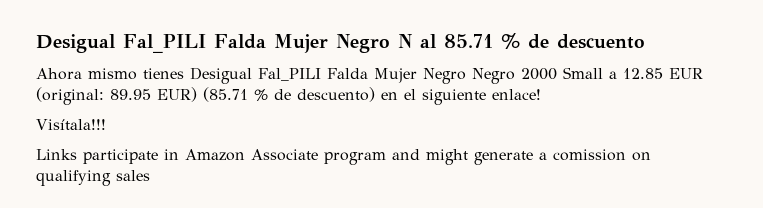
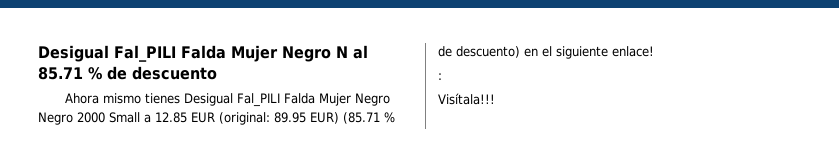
(541, 94) none -> [438,73,442,80] // :
[36,149,651,165] [36,170,150,186] // Links participate in Amazon Associate program and might generate a comission on qualifying sales -> (495, 99) none

